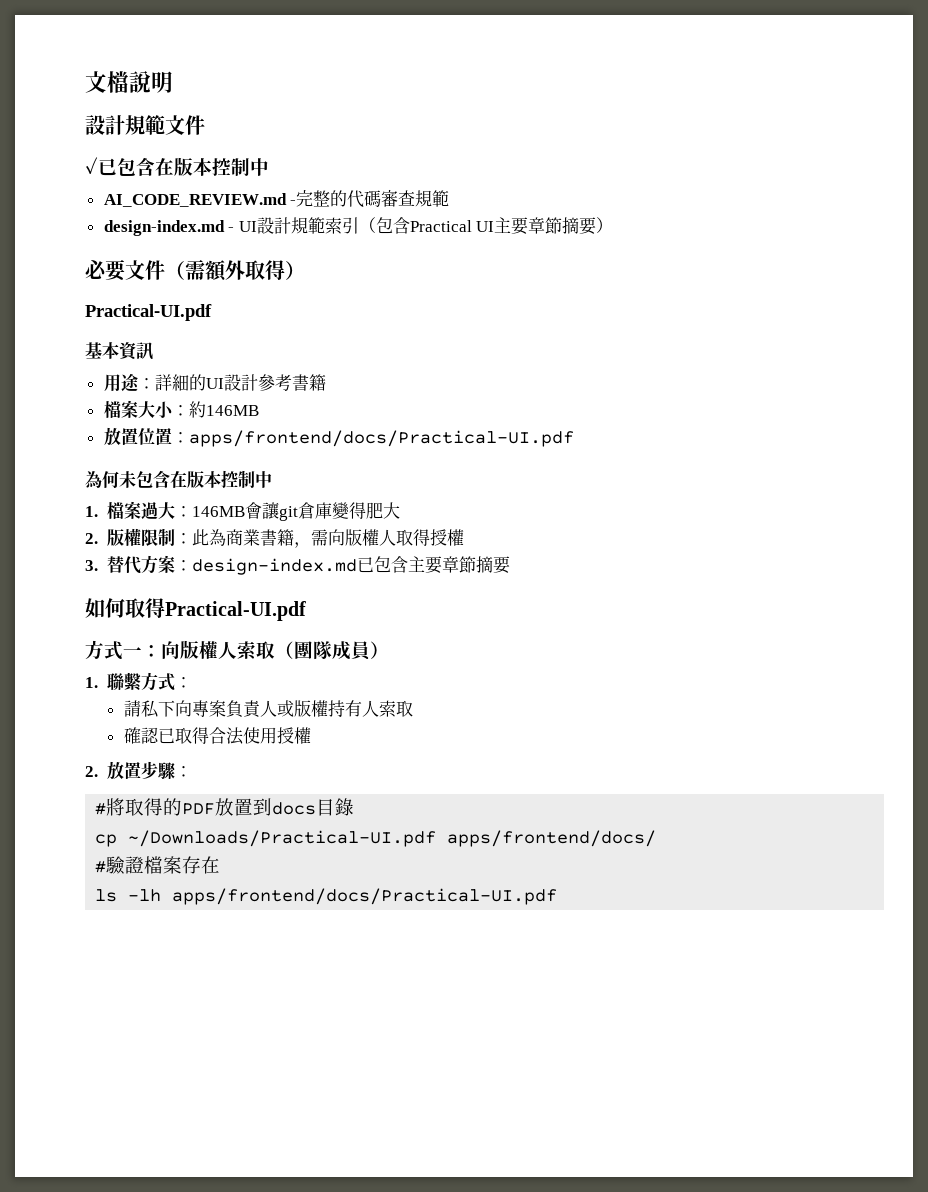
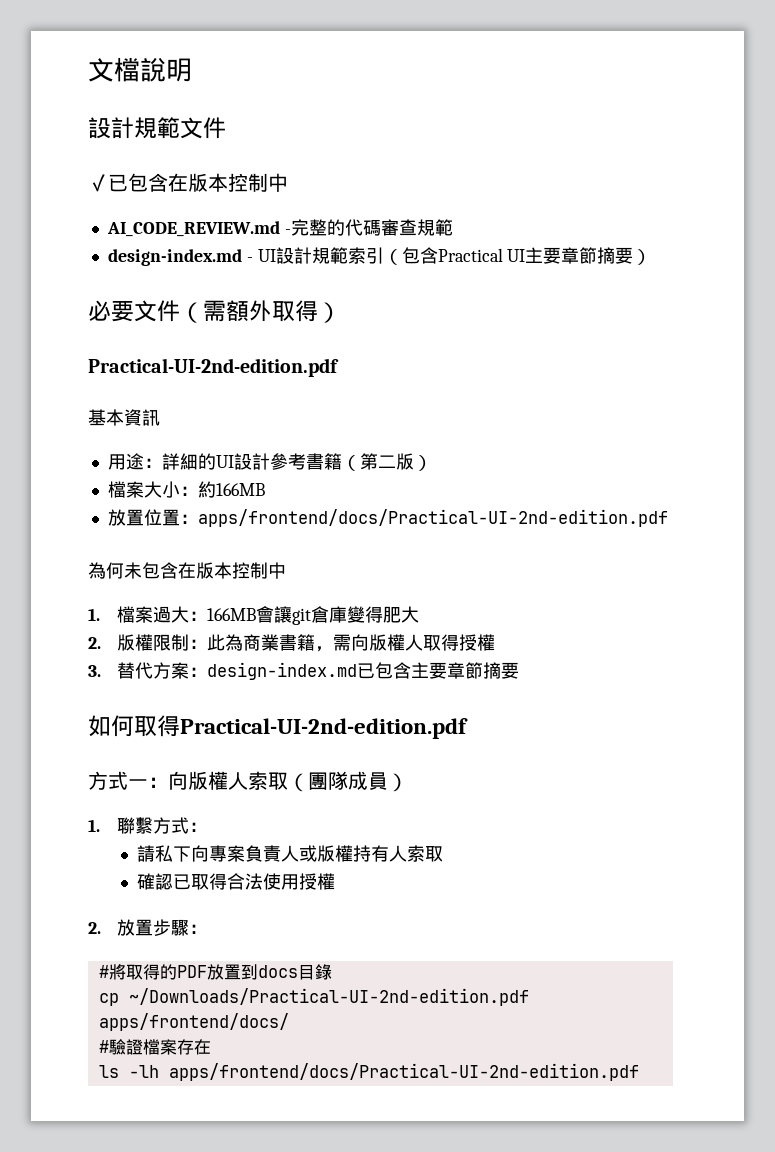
[85,304,212,321] Practical-UI.pdf -> [88,358,339,377] Practical-UI-2nd-edition.pdf
(326, 382) none -> [341,453,432,471] （第二版）
[205,405,259,416] 146MB -> [215,483,265,496] 166MB
[188,430,574,447] apps/frontend/docs/Practical-UI.pdf -> [197,509,668,527] apps/frontend/docs/Practical-UI-2nd-edition.pdf
[191,506,245,517] 146MB -> [207,608,257,621] 166MB
[165,601,306,621] Practical-UI.pdf -> [180,718,468,739] Practical-UI-2nd-edition.pdf
[128,830,437,847] ~/Downloads/Practical-UI.pdf -> [128,988,529,1006] ~/Downloads/Practical-UI-2nd-edition.pdf
[172,888,558,905] apps/frontend/docs/Practical-UI.pdf -> [168,1063,639,1081] apps/frontend/docs/Practical-UI-2nd-edition.pdf

